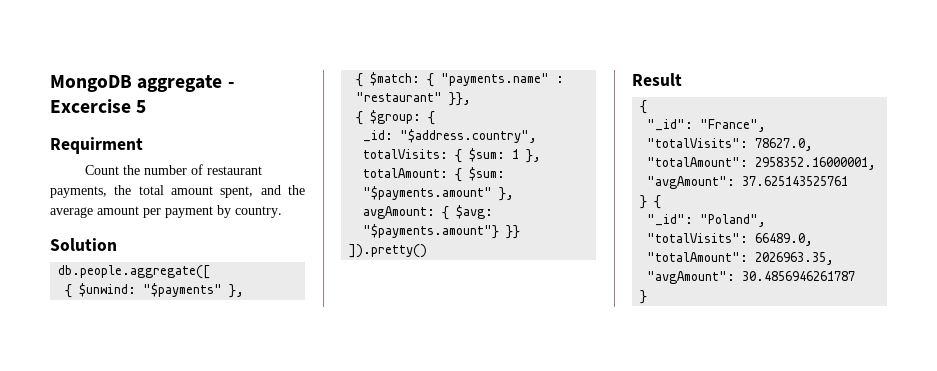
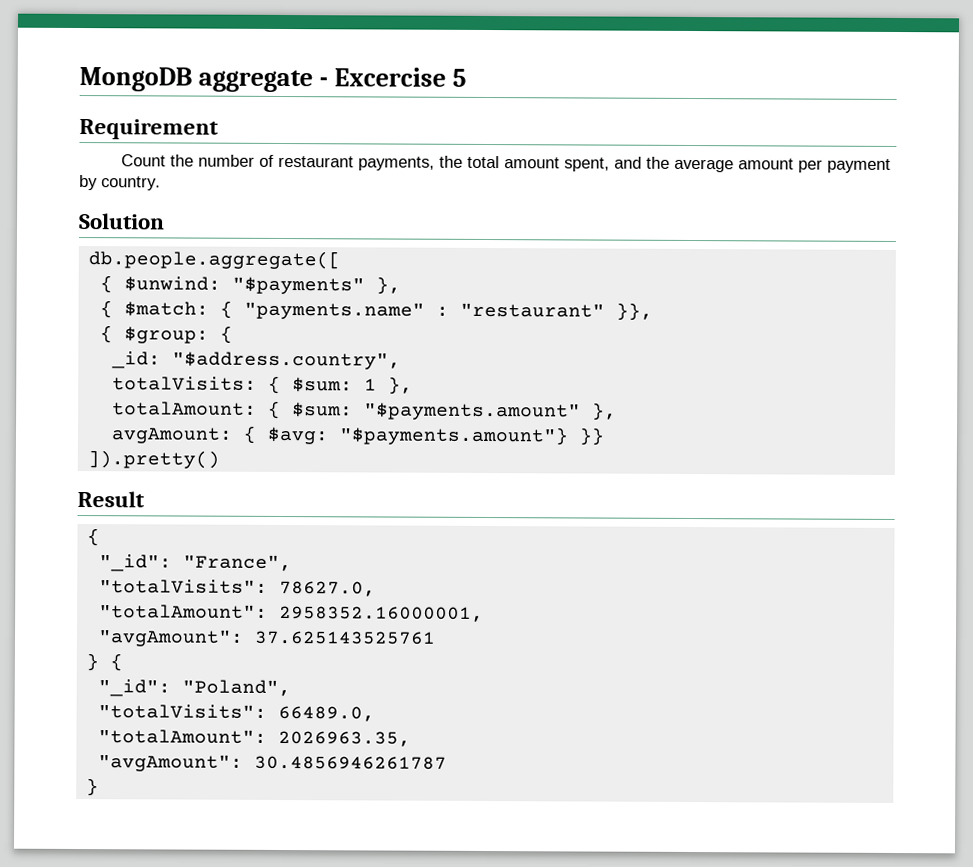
[50,137,143,154] Requirment -> [79,119,219,140] Requirement

